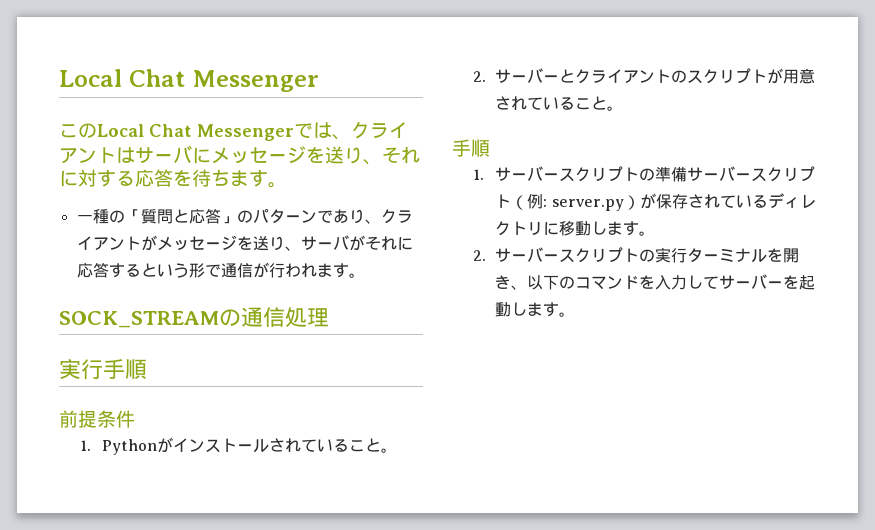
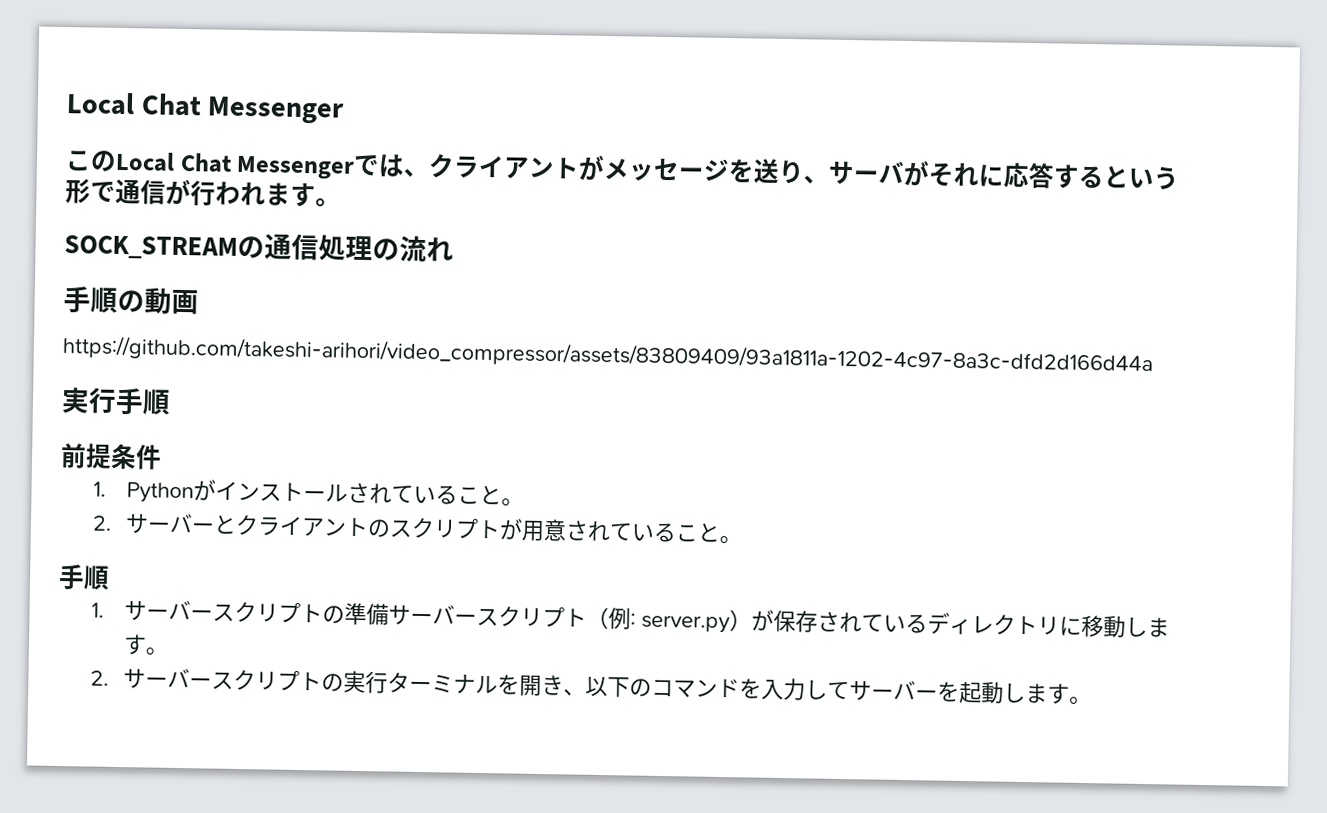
[116,145,420,165] [59,169,287,188] [76,208,413,224] [76,236,141,250] はサーバにメッセージを送り、それに対する応答を待ちます。 // 一種の「質問と応答」のパターンであり、クライアント -> (581, 168) none
(329, 317) none -> [372,235,454,263] [63,286,199,315] [62,335,1153,376] の流れ // 手順の動画 // https://github.com/takeshi-arihori/video_compressor/assets/83809409/93a1811a-1202-4c97-8a3c-dfd2d166d44a

